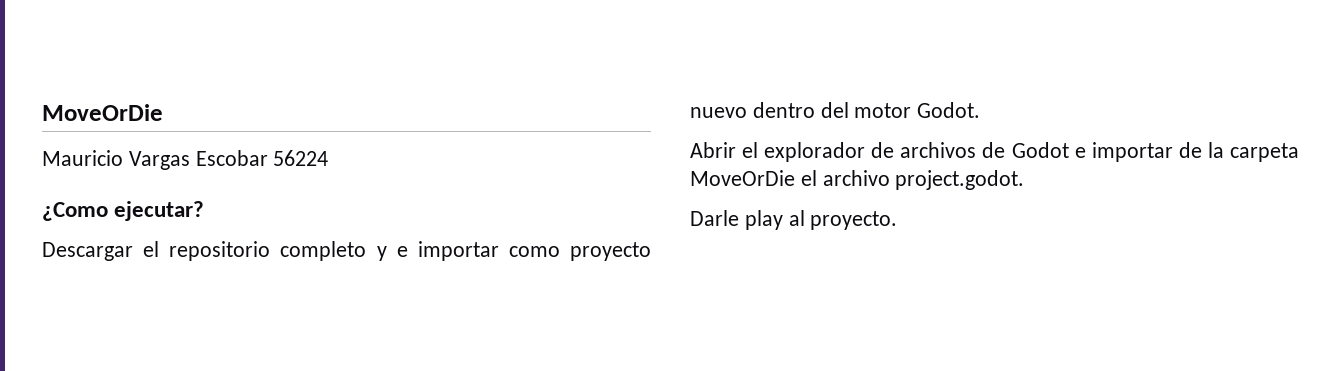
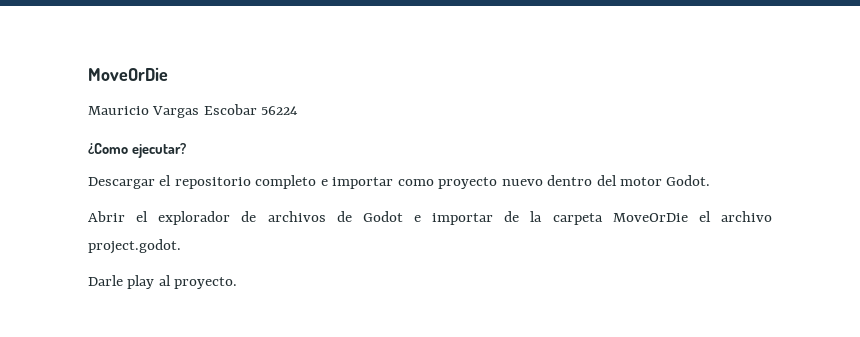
[376,246,387,261] y -> (317, 182) none

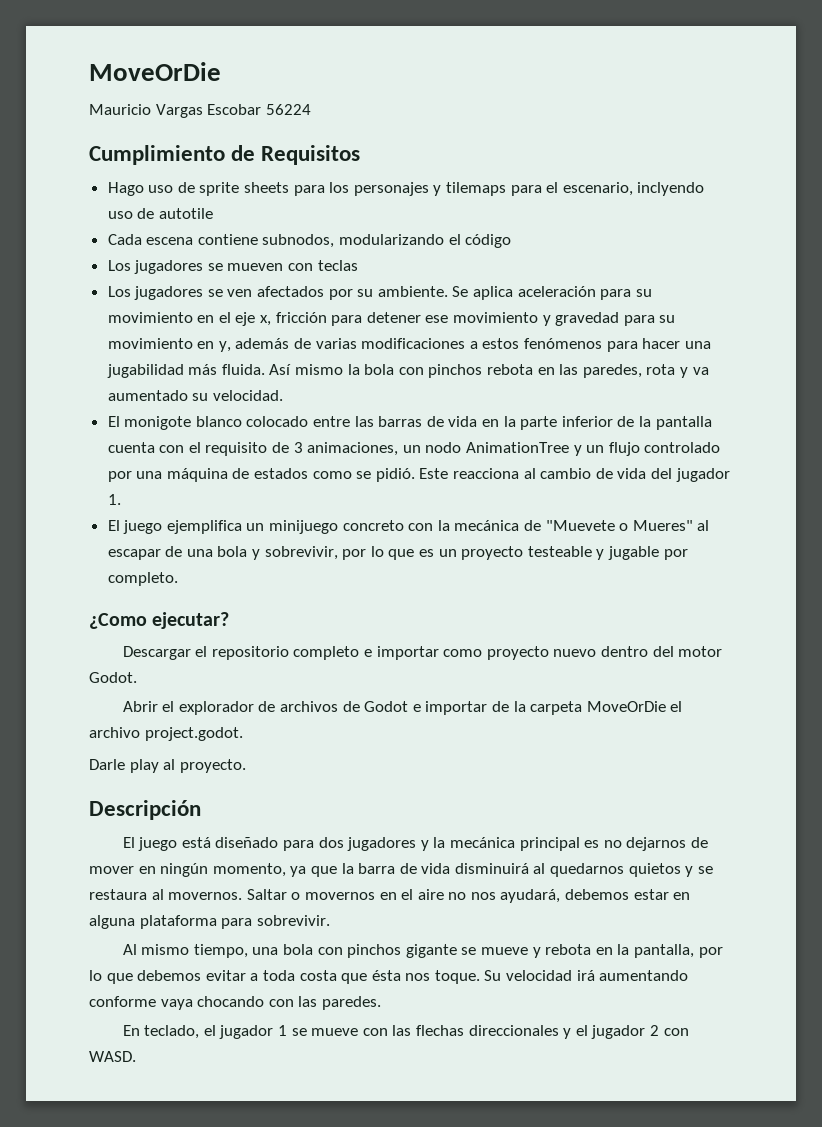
(299, 110) none -> [89,145,361,165] [107,182,705,196] [107,208,213,219] [107,234,512,248] [107,260,358,274] [107,286,652,300] [107,312,676,326] [107,338,711,352] [106,364,709,378] [107,390,283,401] [107,416,712,430] [107,442,721,456] [107,468,730,482] [107,494,121,505] [107,520,710,534] [107,546,688,560] [107,572,178,586] // Cumplimiento de Requisitos // Hago uso de sprite sheets para los personajes y tilemaps para el escenario, inclyendo uso de autotile // Cada escena contiene subnodos, modularizando el código // Los jugadores se mueven con teclas // Los jugadores se ven afectados por su ambiente. Se aplica aceleración para su movimiento en el eje x, fricción para detener ese movimiento y gravedad para su movimiento en y, además de varias modificaciones a estos fenómenos para hacer una jugabilidad más fluida. Así mismo la bola con pinchos rebota en las paredes, rota y va aumentado su velocidad. // El monigote blanco colocado entre las barras de vida en la parte inferior de la pantalla cuenta con el requisito de 3 animaciones, un nodo AnimationTree y un flujo controlado por una máquina de estados como se pidió. Este reacciona al cambio de vida del jugador 1. // El juego ejemplifica un minijuego concreto con la mecánica de "Muevete o Mueres" al escapar de una bola y sobrevivir, por lo que es un proyecto testeable y jugable por completo.
(238, 283) none -> [89,800,201,820] [122,837,708,851] [89,863,713,877] [89,889,691,903] [89,915,330,929] [122,944,723,958] [89,970,689,984] [89,996,381,1010] [122,1025,689,1039] [89,1051,136,1062] // Descripción // El juego está diseñado para dos jugadores y la mecánica principal es no dejarnos de mover en ningún momento, ya que la barra de vida disminuirá al quedarnos quietos y se restaura al movernos. Saltar o movernos en el aire no nos ayudará, debemos estar en alguna plataforma para sobrevivir. // Al mismo tiempo, una bola con pinchos gigante se mueve y rebota en la pantalla, por lo que debemos evitar a toda costa que ésta nos toque. Su velocidad irá aumentando conforme vaya chocando con las paredes. // En teclado, el jugador 1 se mueve con las flechas direccionales y el jugador 2 con WASD.

